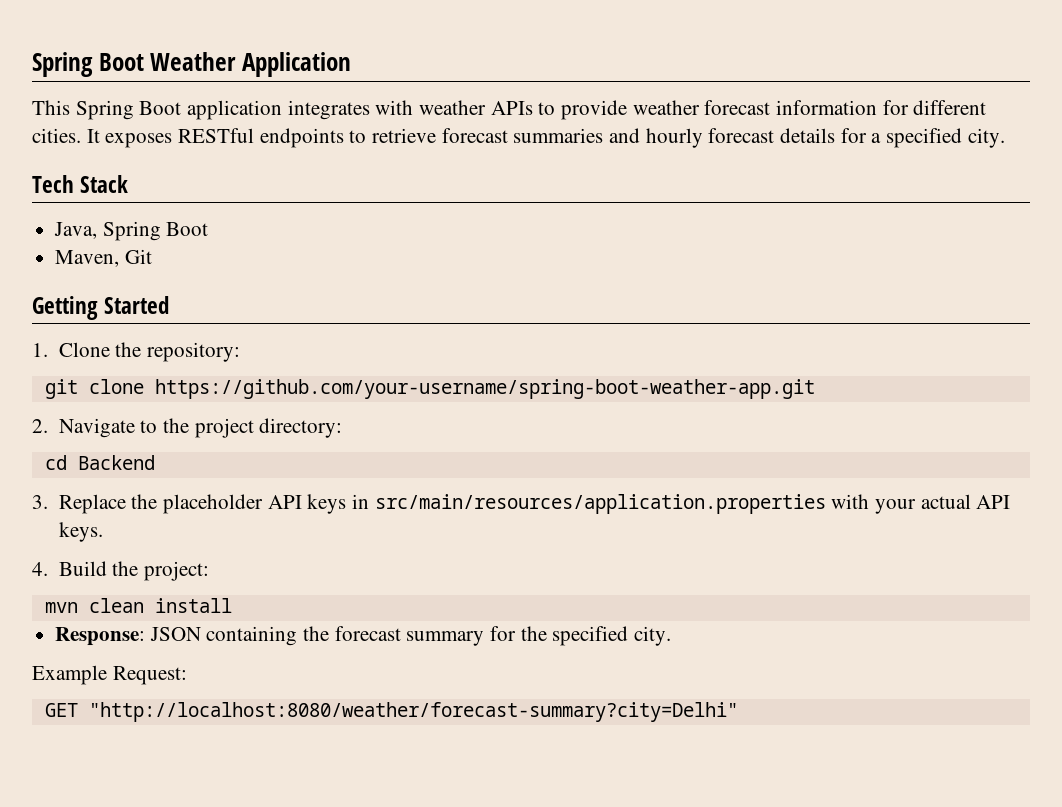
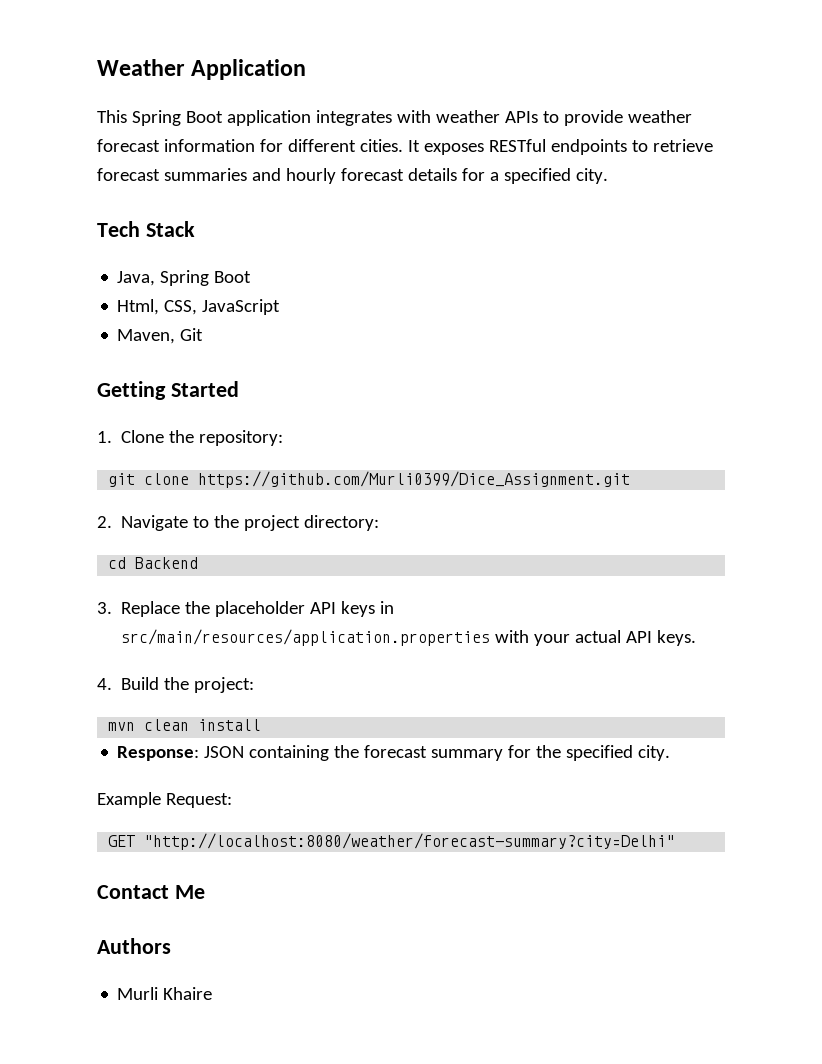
[32,52,144,77] Spring Boot -> (97, 67) none
(209, 229) none -> [117,299,281,315] // Html, CSS, JavaScript
[154,379,815,399] https://github.com/your-username/spring-boot-weather-app.git -> [198,471,631,488] https://github.com/Murli0399/Dice_Assignment.git
(738, 712) none -> [97,885,205,899] [97,938,171,954] [117,987,213,1000] // Contact Me // Authors // Murli Khaire

